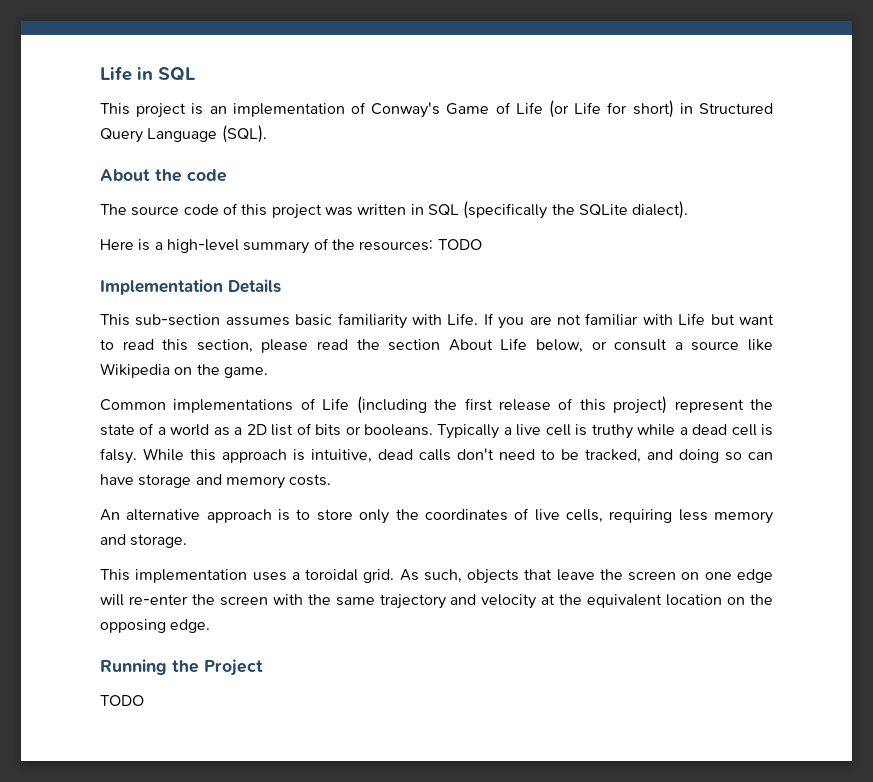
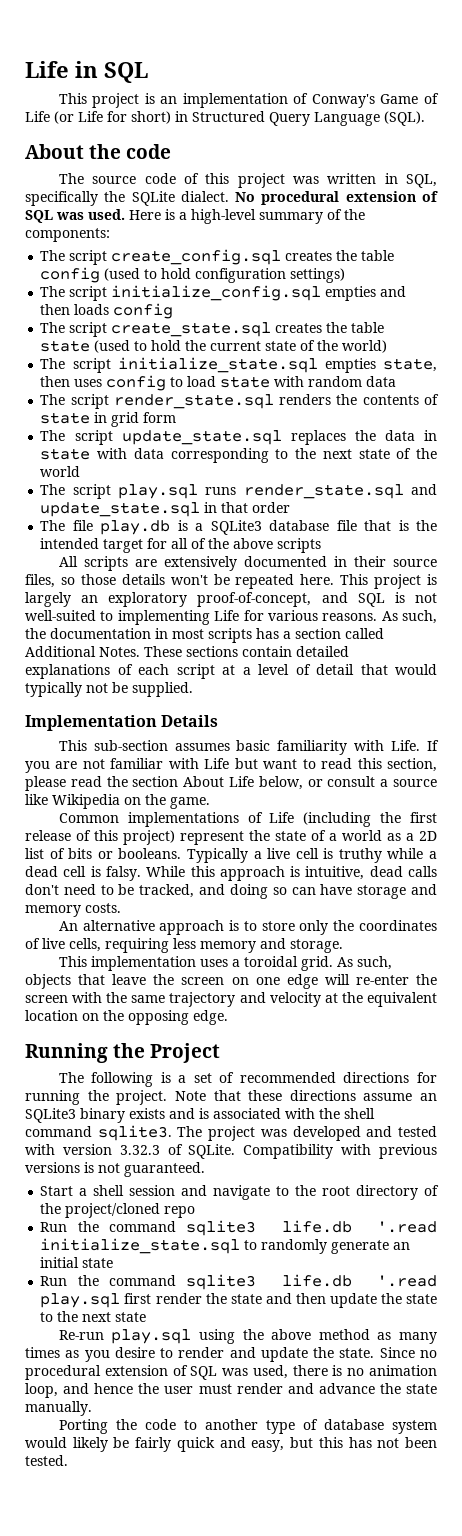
[427,201,689,219] SQL (specifically the SQLite dialect). // -> [405,174,437,188] [25,191,438,206] [25,209,125,223] SQL, specifically the SQLite dialect. No procedural extension of SQL was used.
[359,239,482,251] resources: TODO -> [25,228,110,242] [40,249,395,265] [40,267,346,283] [40,285,407,301] [40,303,174,319] [40,322,385,337] [40,340,388,353] [40,357,437,373] [40,375,397,391] [40,394,439,409] [40,412,177,427] [40,430,438,445] [40,448,438,463] [40,466,81,477] [40,484,437,499] [40,502,291,517] [40,520,437,535] [40,538,322,553] [58,556,437,571] [25,574,437,589] [25,592,438,607] [25,610,437,625] [25,628,384,643] [25,646,349,657] [25,664,437,679] [25,682,193,697] components: // The script create_config.sql creates the table config (used to hold configuration settings) // The script initialize_config.sql empties and then loads config // The script create_state.sql creates the table state (used to hold the current state of the world) // The script initialize_state.sql empties state, then uses config to load state with random data // The script render_state.sql renders the contents of state in grid form // The script update_state.sql replaces the data in state with data corresponding to the next state of the world // The script play.sql runs render_state.sql and update_state.sql in that order // The file play.db is a SQLite3 database file that is the intended target for all of the above scripts // All scripts are extensively documented in their source files, so those details won't be repeated here. This project is largely an exploratory proof-of-concept, and SQL is not well-suited to implementing Life for various reasons. As such, the documentation in most scripts has a section called Additional Notes. These sections contain detailed explanations of each script at a level of detail that would typically not be supplied.
[100,695,144,706] TODO -> [58,1072,437,1087] [25,1090,437,1105] [25,1108,375,1123] [25,1125,438,1141] [25,1144,437,1159] [25,1162,205,1177] [40,1185,439,1200] [40,1203,196,1218] [40,1220,437,1236] [40,1238,411,1254] [40,1257,114,1268] [40,1274,437,1290] [40,1293,437,1308] [40,1311,147,1322] [58,1329,437,1344] [25,1347,437,1362] [25,1365,437,1380] [25,1383,438,1398] [25,1401,92,1416] [58,1419,438,1434] [25,1437,438,1452] [25,1455,68,1466] The following is a set of recommended directions for running the project. Note that these directions assume an SQLite3 binary exists and is associated with the shell command sqlite3. The project was developed and tested with version 3.32.3 of SQLite. Compatibility with previous versions is not guaranteed. // Start a shell session and navigate to the root directory of the project/cloned repo // Run the command sqlite3 life.db '.read initialize_state.sql to randomly generate an initial state // Run the command sqlite3 life.db '.read play.sql first render the state and then update the state to the next state // Re-run play.sql using the above method as many times as you desire to render and update the state. Since no procedural extension of SQL was used, there is no animation loop, and hence the user must render and advance the state manually. // Porting the code to another type of database system would likely be fairly quick and easy, but this has not been tested.

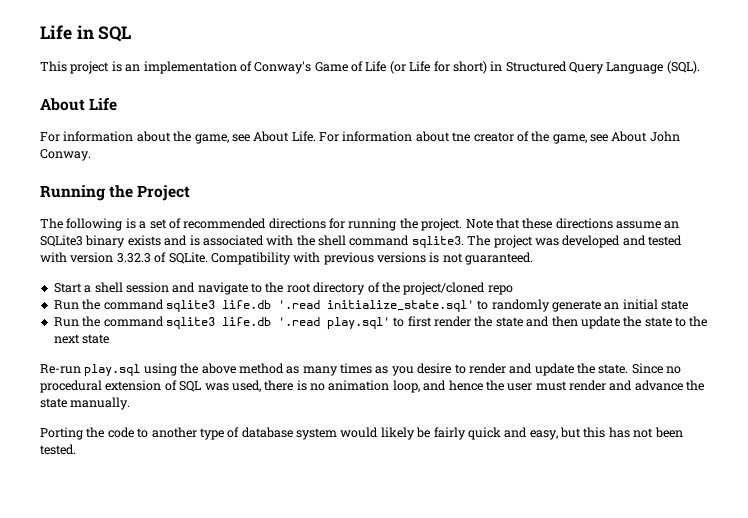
[89,144,172,159] [58,173,437,188] [25,191,438,206] [25,209,365,224] [25,228,110,242] [40,249,395,265] [40,267,346,283] [40,285,407,301] [40,303,174,319] [40,322,385,337] [40,340,388,353] [40,357,437,373] [40,375,397,391] [40,394,439,409] [40,412,177,427] [40,430,438,445] [40,448,438,463] [40,466,81,477] [40,484,437,499] [40,502,291,517] [40,520,437,535] [40,538,322,553] [58,556,437,571] [25,574,437,589] [25,592,438,607] [25,610,437,625] [25,628,384,643] [25,646,349,657] [25,664,437,679] [25,682,193,697] [25,715,219,731] [58,740,439,755] [25,758,437,773] [25,776,438,791] [25,794,210,809] [58,812,437,827] [25,830,437,845] [25,848,437,863] [25,866,438,881] [25,884,437,899] [25,903,121,917] [58,920,438,935] [25,938,343,953] [58,956,392,971] [25,974,438,989] [25,992,437,1007] [25,1010,228,1025] the code // The source code of this project was written in SQL, specifically the SQLite dialect. No procedural extension of SQL was used. Here is a high-level summary of the components: // The script create_config.sql creates the table config (used to hold configuration settings) // The script initialize_config.sql empties and then loads config // The script create_state.sql creates the table state (used to hold the current state of the world) // The script initialize_state.sql empties state, then uses config to load state with random data // The script render_state.sql renders the contents of state in grid form // The script update_state.sql replaces the data in state with data corresponding to the next state of the world // The script play.sql runs render_state.sql and update_state.sql in that order // The file play.db is a SQLite3 database file that is the intended target for all of the above scripts // All scripts are extensively documented in their source files, so those details won't be repeated here. This project is largely an exploratory proof-of-concept, and SQL is not well-suited to implementing Life for various reasons. As such, the documentation in most scripts has a section called Additional Notes. These sections contain detailed explanations of each script at a level of detail that would typically not be supplied. // Implementation Details // This sub-section assumes basic familiarity with Life. If you are not familiar with Life but want to read this section, please read the section About Life below, or consult a source like Wikipedia on the game. // Common implementations of Life (including the first release of this project) represent the state of a world as a 2D list of bits or booleans. Typically a live cell is truthy while a dead cell is falsy. While this approach is intuitive, dead calls don't need to be tracked, and doing so can have storage and memory costs. // An alternative approach is to store only the coordinates of live cells, requiring less memory and storage. // This implementation uses a toroidal grid. As such, objects that leave the screen on one edge will re-enter the screen with the same trajectory and velocity at the equivalent location on the opposing edge. -> [89,98,118,111] [40,131,680,144] [40,149,91,161] Life // For information about the game, see About Life. For information about tne creator of the game, see About John Conway.
[40,1238,241,1254] initialize_state.sql -> [326,300,474,312] initialize_state.sql'
[40,1293,121,1308] play.sql -> [326,317,405,329] play.sql' to

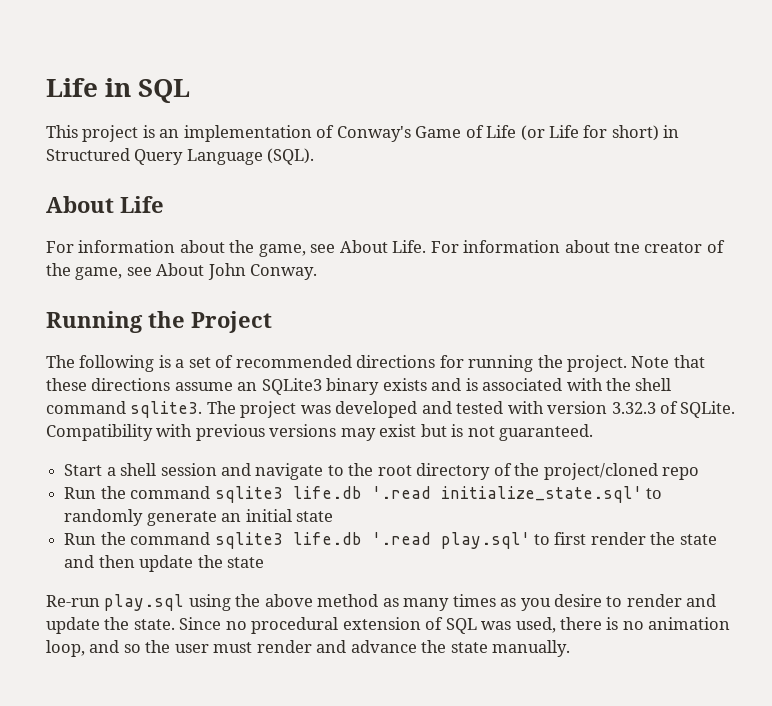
(426, 257) none -> [340,424,447,441] may exist but
[675,316,708,327] [53,334,110,344] to the next state -> (264, 562) none
[448,380,483,391] hence -> [123,644,141,653] so
[40,427,683,440] [40,444,76,455] // Porting the code to another type of database system would likely be fairly quick and easy, but this has not been tested. -> (571, 648) none

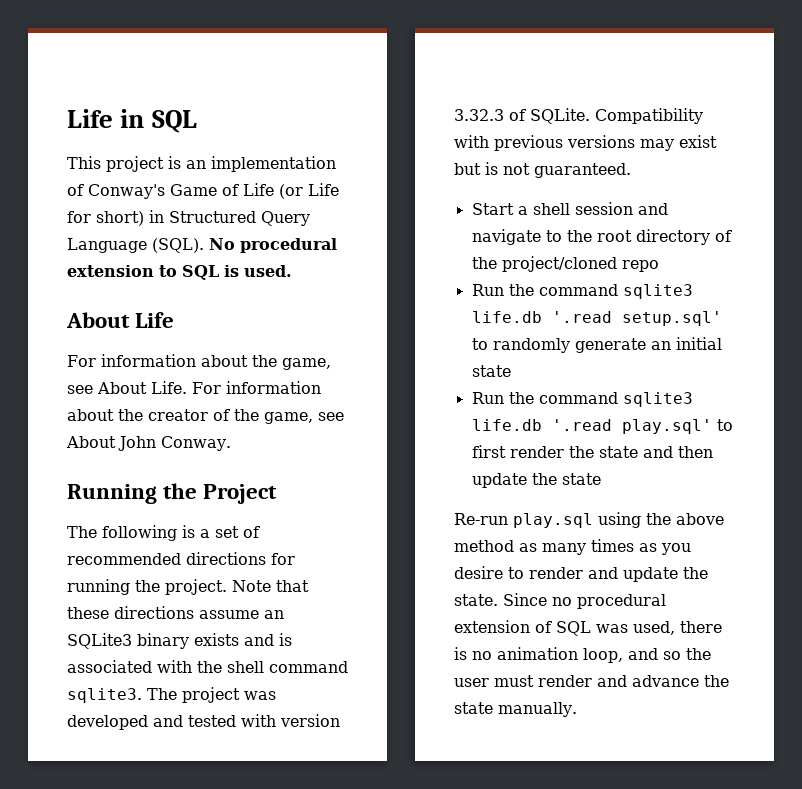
(315, 156) none -> [209,238,337,253] [67,265,292,280] No procedural extension to SQL is used.
[614,242,641,253] tne -> [118,409,143,421] the
[440,486,642,503] initialize_state.sql' -> [621,311,722,326] setup.sql'

